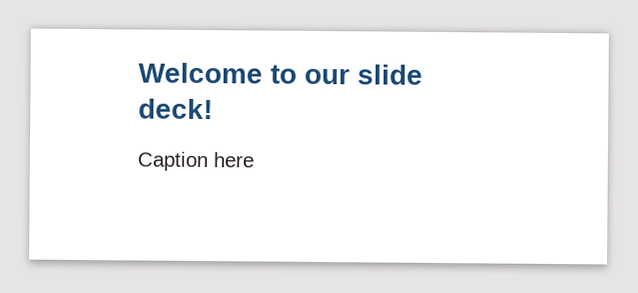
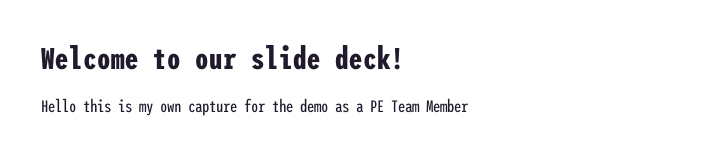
[137,151,254,172] Caption here -> [41,98,469,116] Hello this is my own capture for the demo as a PE Team Member

